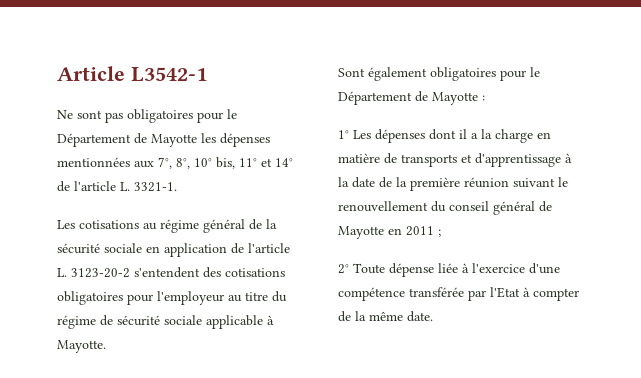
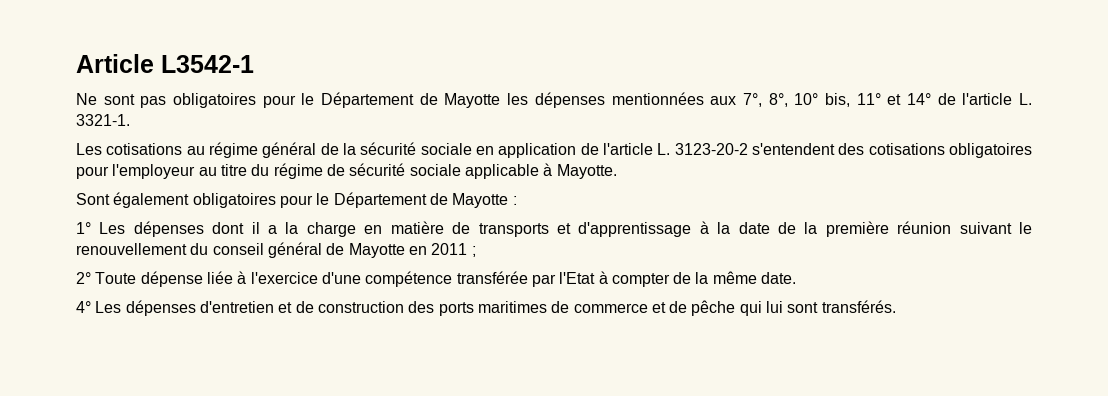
(433, 316) none -> [76,300,896,316] // 4° Les dépenses d'entretien et de construction des ports maritimes de commerce et de pêche qui lui sont transférés.

